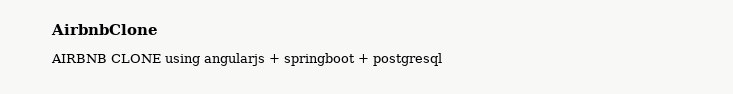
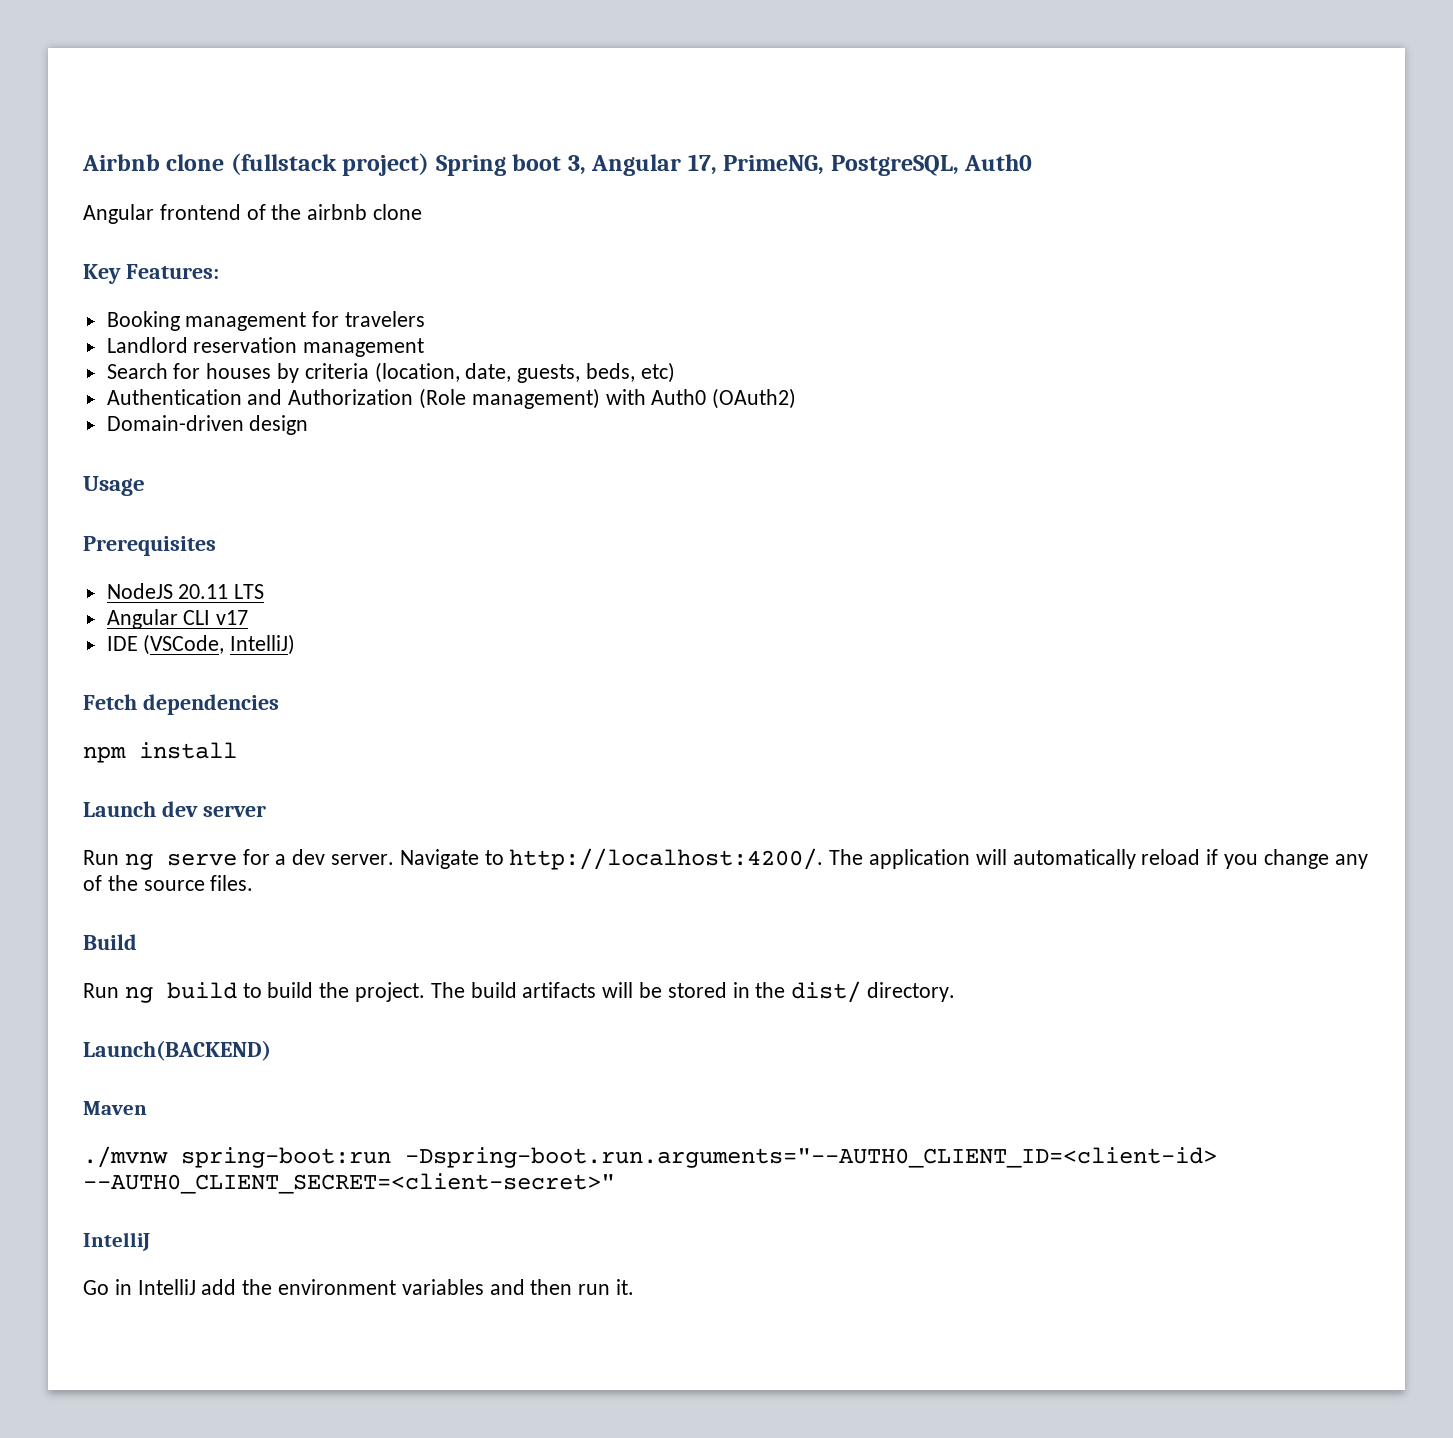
[51,24,158,35] [51,53,442,66] AirbnbClone // AIRBNB CLONE using angularjs + springboot + postgresql -> [82,153,1033,176] [83,204,423,224] [83,264,219,284] [106,311,426,331] [106,337,425,357] [106,362,675,383] [106,388,797,409] [106,415,309,435] [83,476,145,496] [83,536,216,556] [106,583,265,599] [106,609,249,629] [106,634,296,655] [83,694,279,715] [83,742,237,763] [83,801,266,817] [83,848,1368,870] [83,875,254,891] [83,934,137,950] [83,981,956,1003] [83,1040,271,1061] [83,1101,147,1115] [83,1146,1217,1168] [83,1173,615,1194] [83,1232,150,1251] [83,1279,635,1295] Airbnb clone (fullstack project) Spring boot 3, Angular 17, PrimeNG, PostgreSQL, Auth0 // Angular frontend of the airbnb clone // Key Features: // Booking management for travelers // Landlord reservation management // Search for houses by criteria (location, date, guests, beds, etc) // Authentication and Authorization (Role management) with Auth0 (OAuth2) // Domain-driven design // Usage // Prerequisites // NodeJS 20.11 LTS // Angular CLI v17 // IDE (VSCode, IntelliJ) // Fetch dependencies // npm install // Launch dev server // Run ng serve for a dev server. Navigate to http://localhost:4200/. The application will automatically reload if you change any of the source files. // Build // Run ng build to build the project. The build artifacts will be stored in the dist/ directory. // Launch(BACKEND) // Maven // ./mvnw spring-boot:run -Dspring-boot.run.arguments="--AUTH0_CLIENT_ID=<client-id> --AUTH0_CLIENT_SECRET=<client-secret>" // IntelliJ // Go in IntelliJ add the environment variables and then run it.

